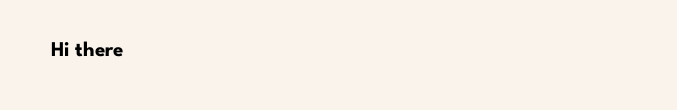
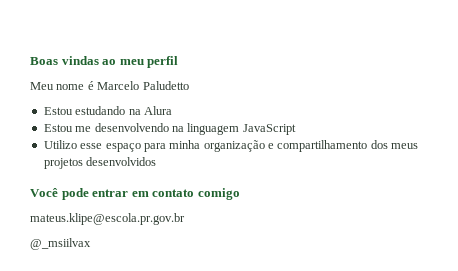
[51,41,123,57] Hi there -> [30,56,179,68] [30,81,189,90] [43,106,172,115] [43,123,296,135] [43,140,419,152] [43,157,157,169] [30,188,240,200] [30,213,185,225] [30,238,91,250] Boas vindas ao meu perfil // Meu nome é Marcelo Paludetto // Estou estudando na Alura // Estou me desenvolvendo na linguagem JavaScript // Utilizo esse espaço para minha organização e compartilhamento dos meus projetos desenvolvidos // Você pode entrar em contato comigo // mateus.klipe@escola.pr.gov.br // @_msiilvax

